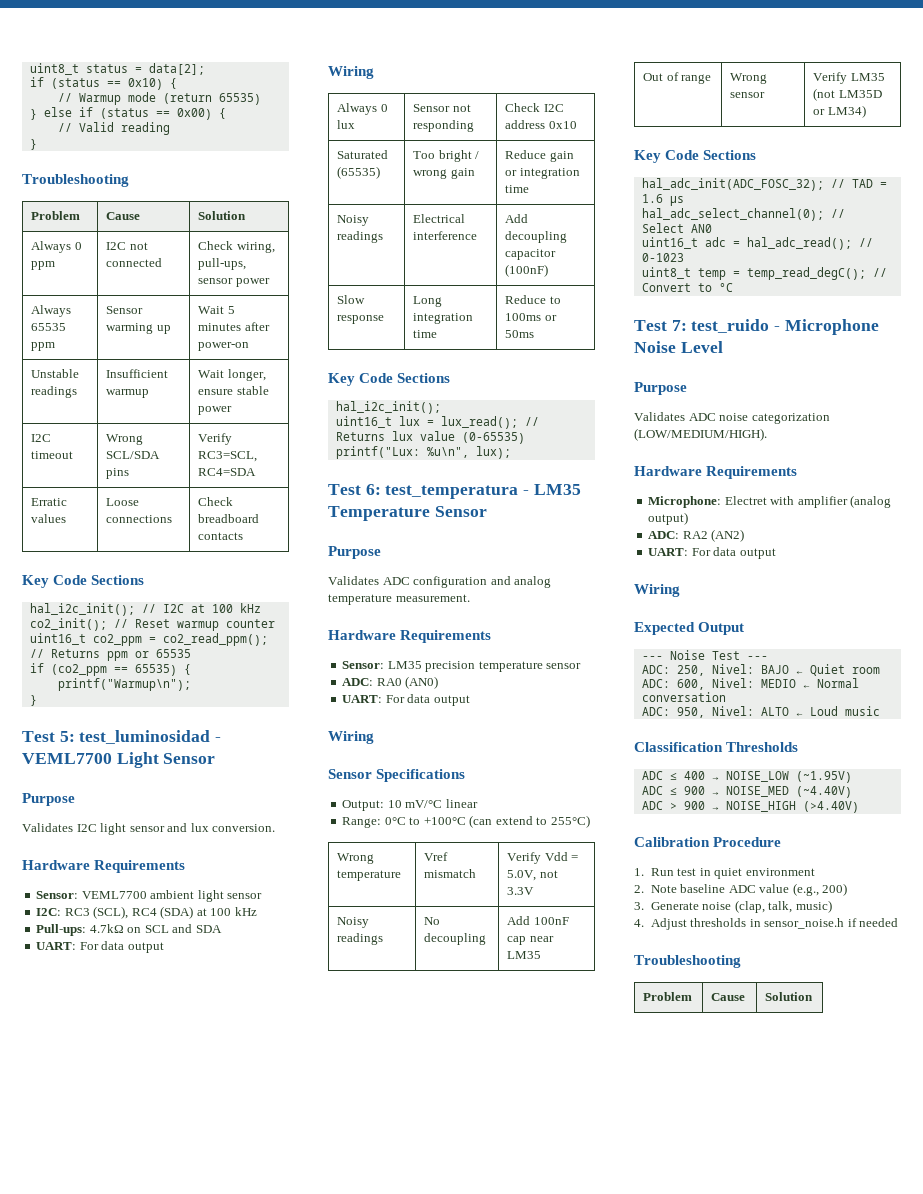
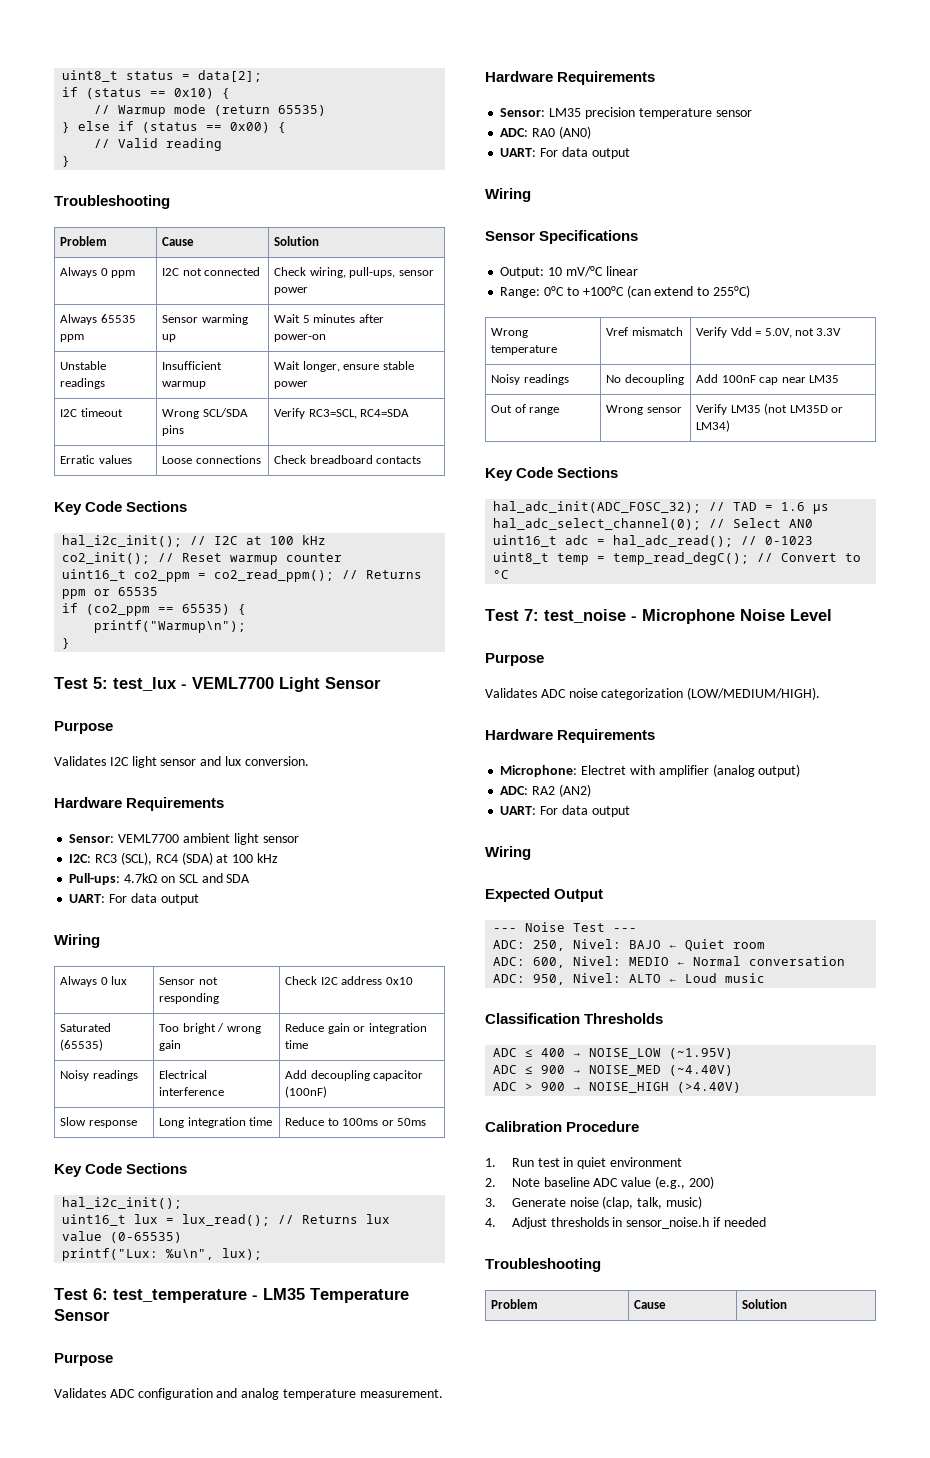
[79,730,211,744] test_luminosidad -> [113,677,177,691] test_lux
[385,485,519,499] test_temperatura -> [113,1289,247,1303] test_temperature
[691,319,770,333] test_ruido -> [544,609,626,623] test_noise

